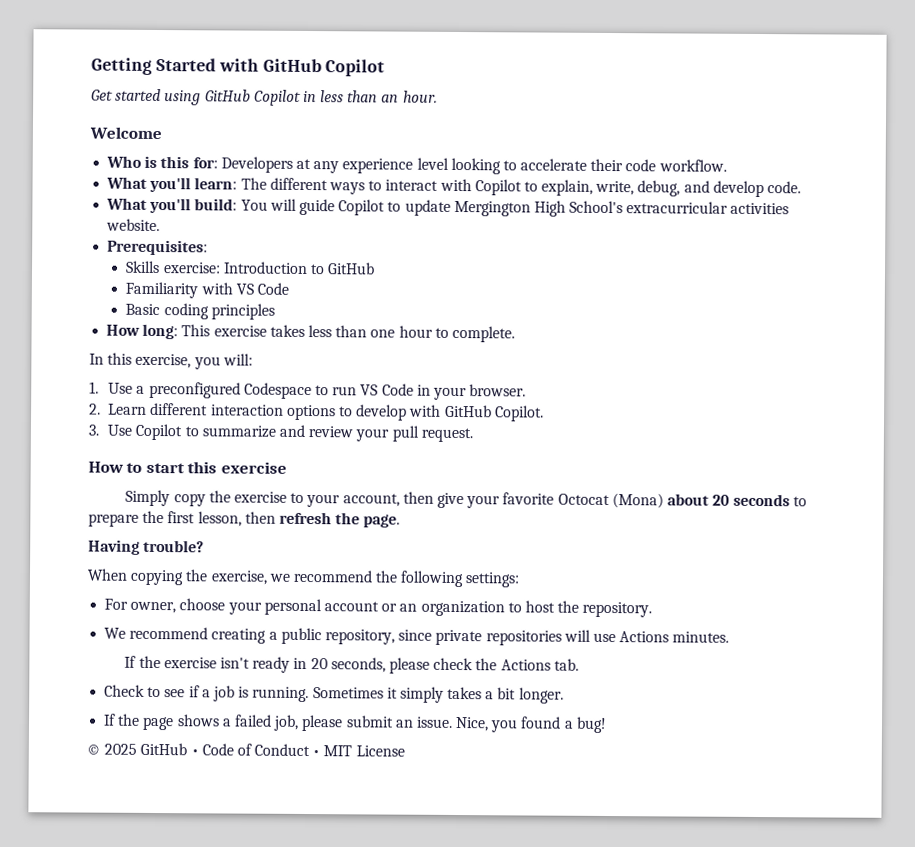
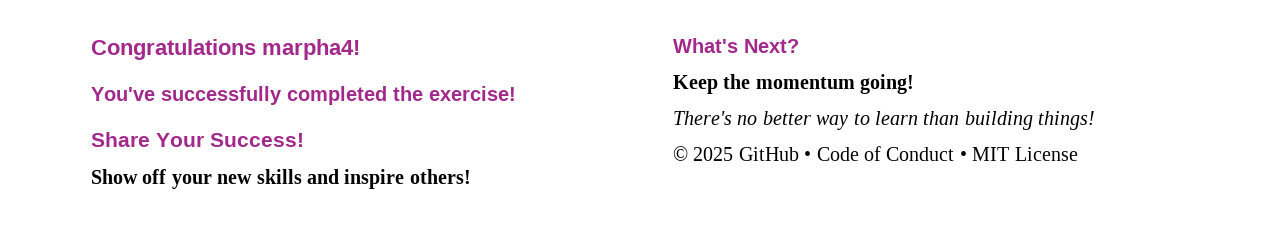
[91,57,386,77] [91,88,438,106] [89,126,162,140] [106,155,727,175] [106,176,802,198] [106,197,790,217] [106,218,161,232] [107,239,209,256] [125,260,376,275] [125,281,289,299] [125,303,275,320] [106,323,515,343] [89,352,253,370] [89,381,527,401] [89,402,544,422] [88,423,473,443] [88,461,287,474] [125,489,808,509] [88,510,401,528] [88,539,205,555] [87,568,521,588] [104,598,653,618] [104,626,730,646] [124,655,579,674] [104,684,564,704] [103,713,607,733] Getting Started with GitHub Copilot // Get started using GitHub Copilot in less than an hour. // Welcome // Who is this for: Developers at any experience level looking to accelerate their code workflow. // What you'll learn: The different ways to interact with Copilot to explain, write, debug, and develop code. // What you'll build: You will guide Copilot to update Mergington High School's extracurricular activities website. // Prerequisites: // Skills exercise: Introduction to GitHub // Familiarity with VS Code // Basic coding principles // How long: This exercise takes less than one hour to complete. // In this exercise, you will: // 1. Use a preconfigured Codespace to run VS Code in your browser. // 2. Learn different interaction options to develop with GitHub Copilot. // 3. Use Copilot to summarize and review your pull request. // How to start this exercise // Simply copy the exercise to your account, then give your favorite Octocat (Mona) about 20 seconds to prepare the first lesson, then refresh the page. // Having trouble? // When copying the exercise, we recommend the following settings: // For owner, choose your personal account or an organization to host the repository. // We recommend creating a public repository, since private repositories will use Actions minutes. // If the exercise isn't ready in 20 seconds, please check the Actions tab. // Check to see if a job is running. Sometimes it simply takes a bit longer. // If the page shows a failed job, please submit an issue. Nice, you found a bug! -> [91,39,360,60] [91,86,516,105] [91,132,304,147] [91,169,471,189] [673,38,799,53] [673,74,915,94] [673,111,1096,130] Congratulations marpha4! // You've successfully completed the exercise! // Share Your Success! // Show off your new skills and inspire others! // What's Next? // Keep the momentum going! // There's no better way to learn than building things!

